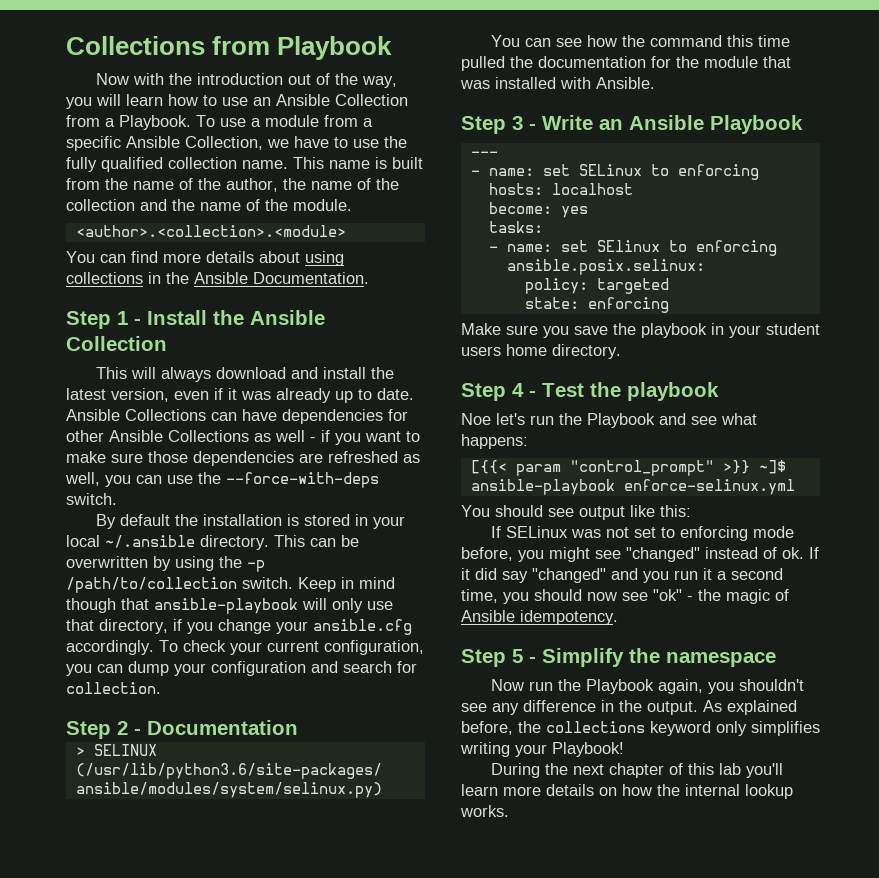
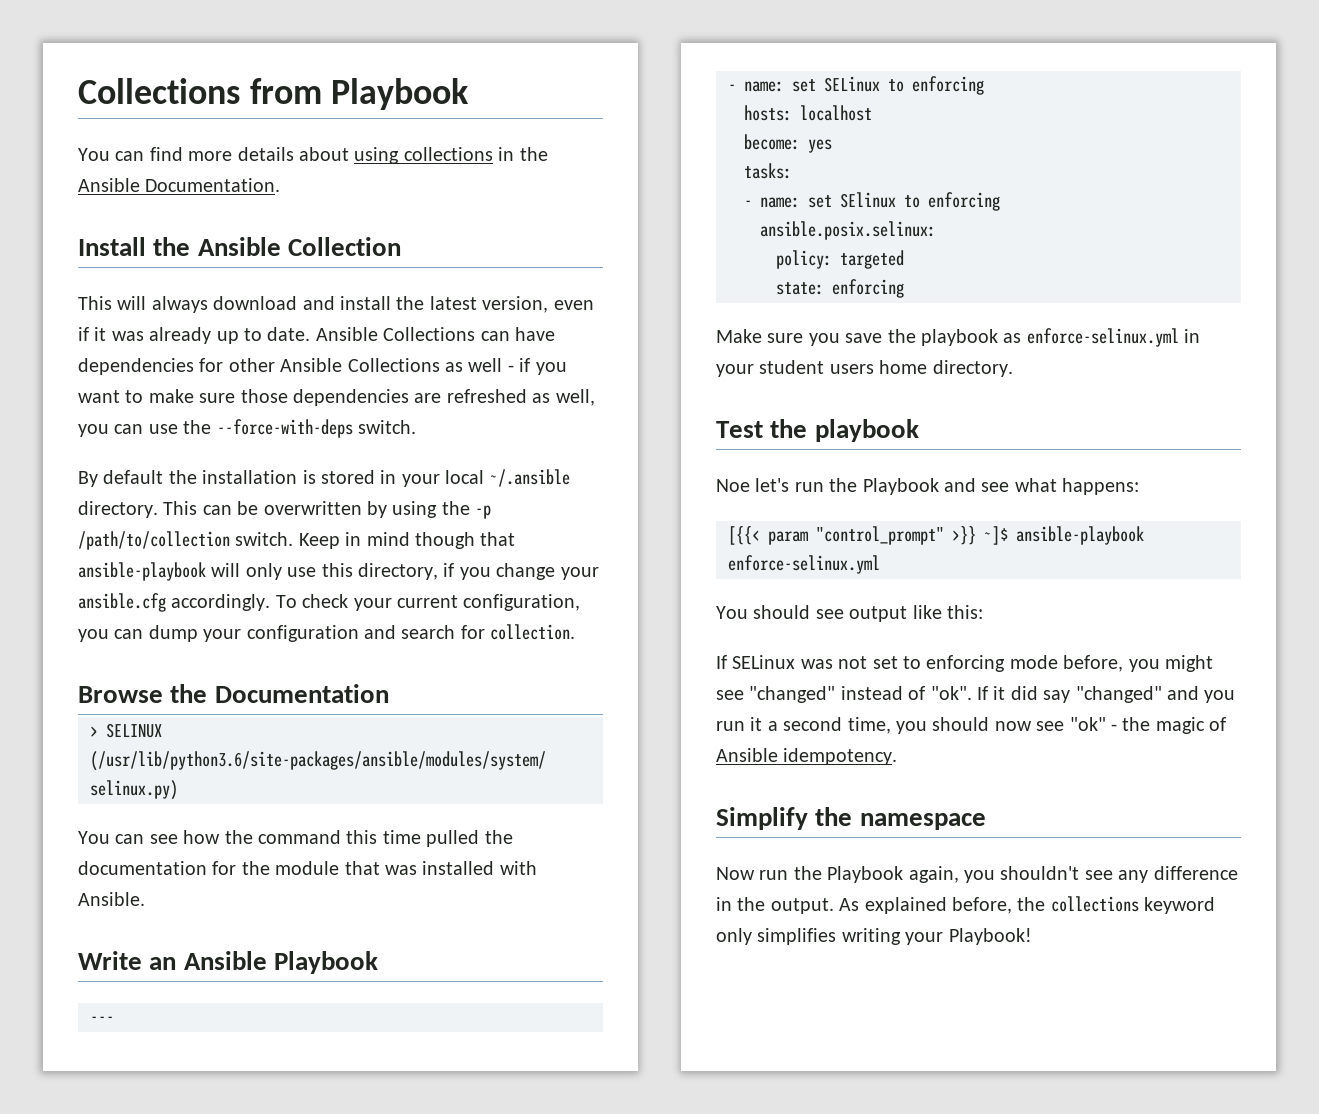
[95,73,397,88] [66,94,408,109] [66,115,373,130] [66,136,407,151] [66,157,423,172] [66,178,399,192] [66,199,352,211] [75,225,346,237] // Now with the introduction out of the way, you will learn how to use an Ansible Collection from a Playbook. To use a module from a specific Ansible Collection, we have to use the fully qualified collection name. This name is built from the name of the author, the name of the collection and the name of the module. // <author>.<collection>.<module> -> (470, 94) none
[66,311,141,329] Step 1 - -> (281, 185) none
[66,619,94,631] that -> [321,563,353,577] this
[66,721,141,739] Step 2 - -> [78,684,208,703] Browse the
[461,116,536,134] Step 3 - -> (145, 899) none
(707, 330) none -> [1003,328,1179,347] as enforce-selinux.yml
[461,383,536,401] Step 4 - -> (1013, 368) none
[782,547,804,559] ok. -> [930,686,972,700] "ok".
[461,649,536,667] Step 5 - -> (898, 756) none
[490,763,783,778] [461,784,793,799] [460,805,509,817] // During the next chapter of this lab you'll learn more details on how the internal lookup works. -> (1032, 936) none

